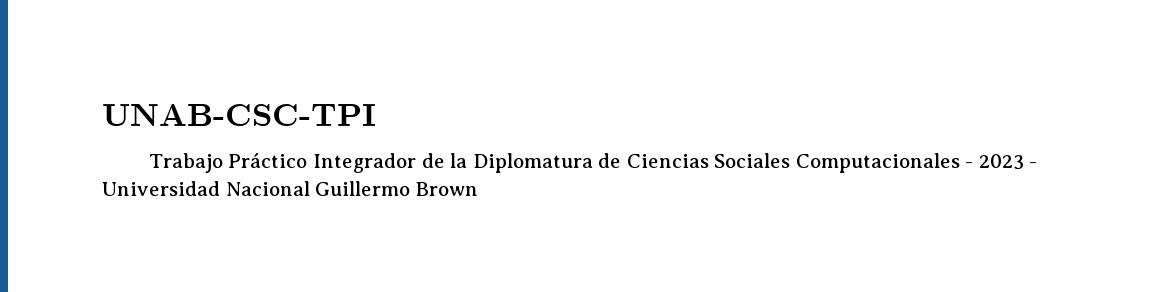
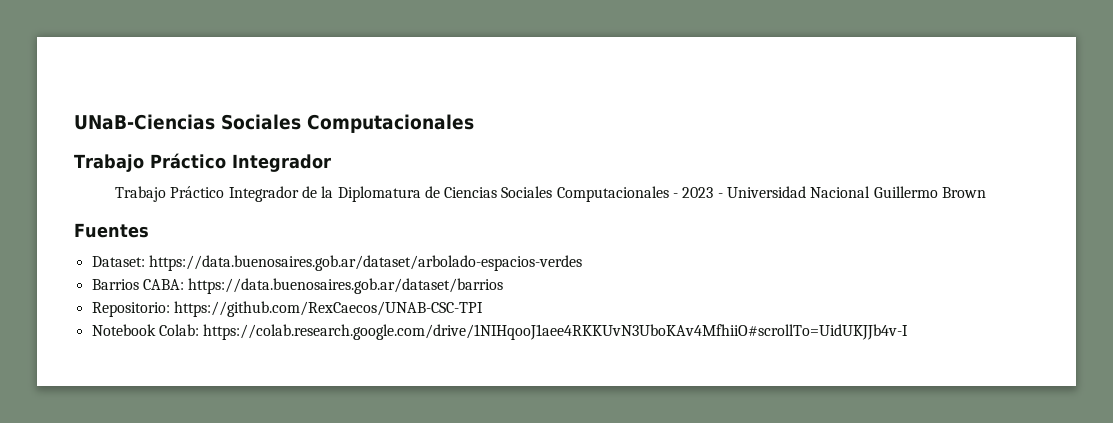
[102,104,376,126] UNAB-CSC-TPI -> [74,114,474,133] [74,153,331,172] UNaB-Ciencias Sociales Computacionales // Trabajo Práctico Integrador
(478, 189) none -> [74,223,149,238] [91,255,582,271] [91,278,504,294] [91,301,483,317] [91,324,909,340] // Fuentes // Dataset: https://data.buenosaires.gob.ar/dataset/arbolado-espacios-verdes // Barrios CABA: https://data.buenosaires.gob.ar/dataset/barrios // Repositorio: https://github.com/RexCaecos/UNAB-CSC-TPI // Notebook Colab: https://colab.research.google.com/drive/1NIHqooJ1aee4RKKUvN3UboKAv4MfhiiO#scrollTo=UidUKJJb4v-I

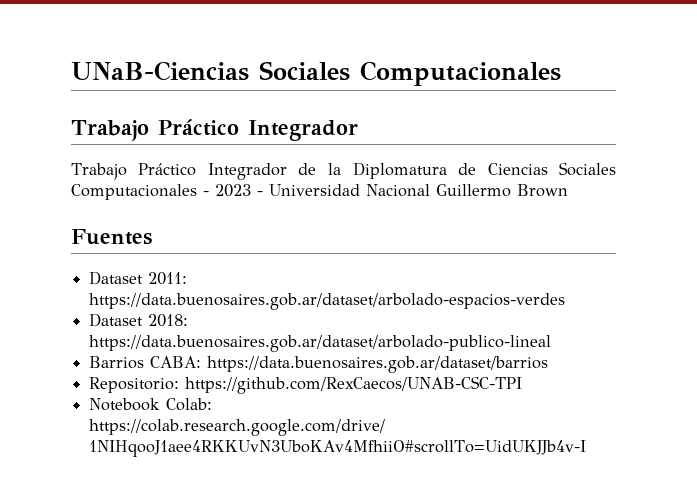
[91,256,145,267] Dataset: -> [89,271,188,285] Dataset 2011:
(582, 263) none -> [89,313,189,327] [89,335,552,352] // Dataset 2018: https://data.buenosaires.gob.ar/dataset/arbolado-publico-lineal

